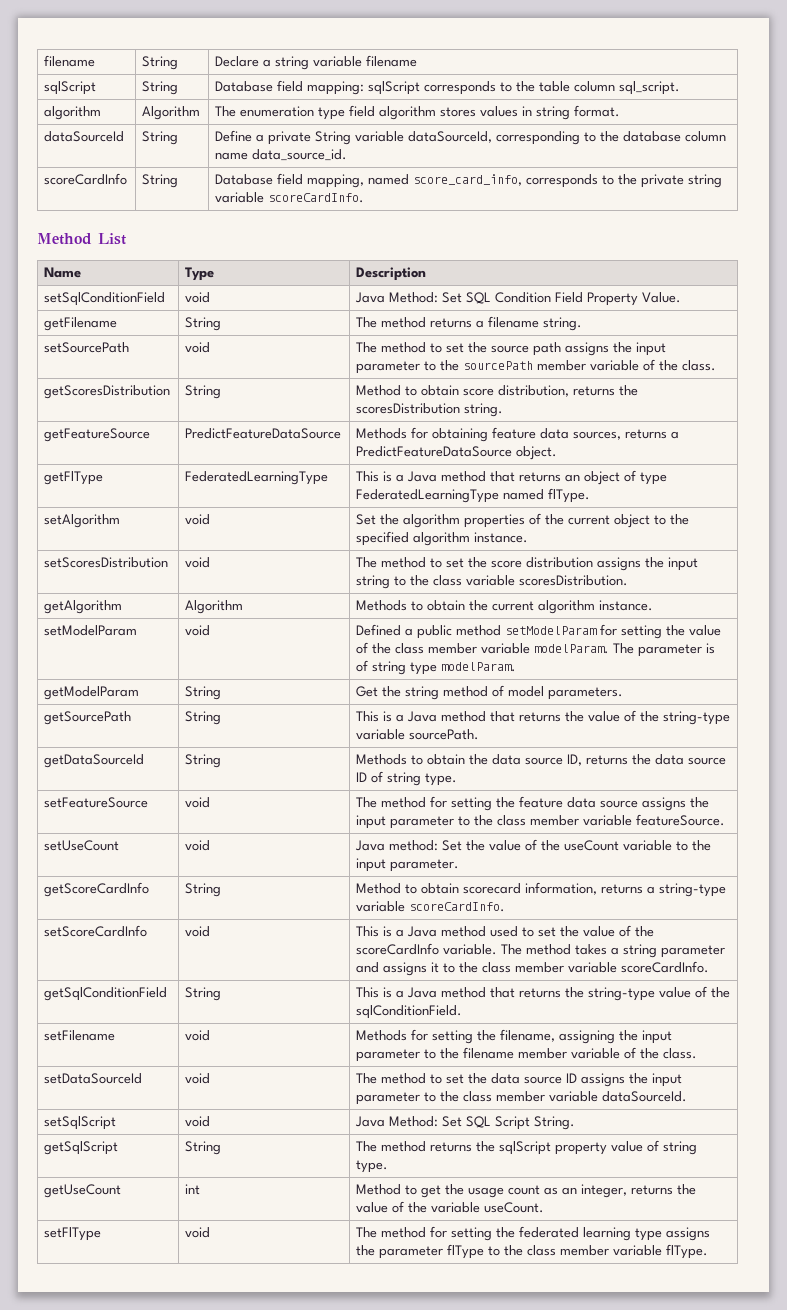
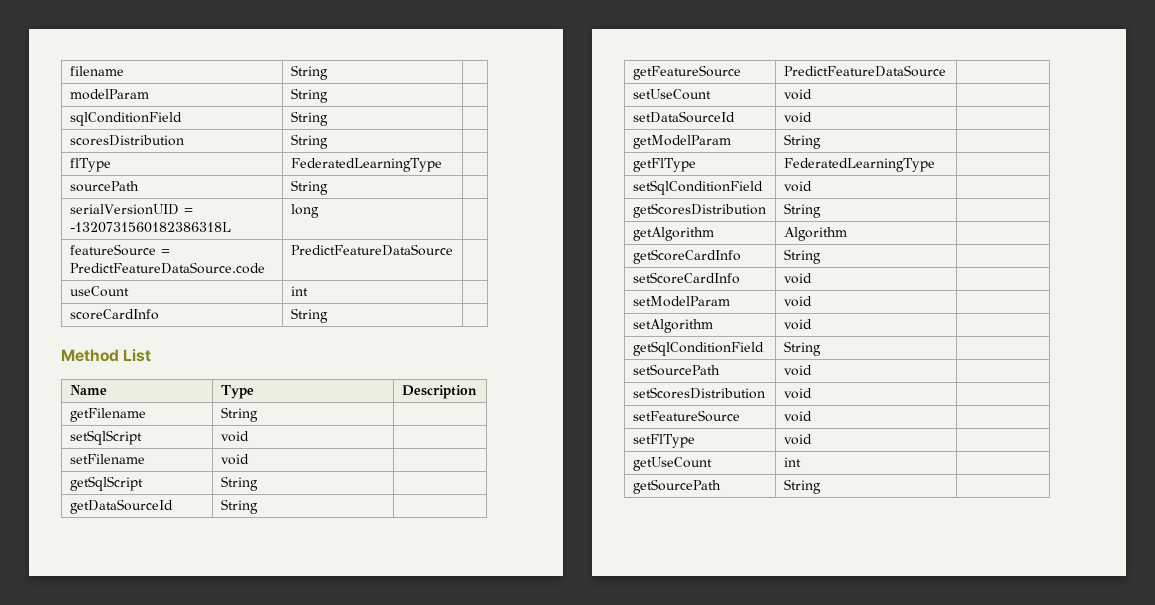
[215,55,418,70] [44,81,97,95] [142,81,179,95] [215,80,681,95] [44,106,102,120] [142,106,201,120] [215,105,621,120] [44,131,125,142] [142,131,179,145] [215,130,727,145] [215,149,348,161] [44,173,128,185] [142,174,179,188] [215,173,723,188] [215,192,365,203] Declare a string variable filename // sqlScript | String | Database field mapping: sqlScript corresponds to the table column sql_script. // algorithm | Algorithm | The enumeration type field algorithm stores values in string format. // dataSourceId | String | Define a private String variable dataSourceId, corresponding to the database column name data_source_id. // scoreCardInfo | String | Database field mapping, named score_card_info, corresponds to the private string variable scoreCardInfo. -> [69,89,149,100] [290,88,328,103] [69,112,182,126] [290,111,328,126] [69,135,184,146] [290,134,328,149] [69,158,111,172] [290,158,442,172] [69,181,139,192] [290,180,328,195] [69,204,193,215] [69,222,231,233] [290,204,319,218] [69,244,170,256] [69,262,265,274] [290,244,453,256] [69,286,129,297] [290,286,308,296] [69,309,159,320] [290,308,328,323] // modelParam | String | // sqlConditionField | String | // scoresDistribution | String | // flType | FederatedLearningType | // sourcePath | String | // serialVersionUID = -1320731560182386318L | long | // featureSource = PredictFeatureDataSource.code | PredictFeatureDataSource | // useCount | int | // scoreCardInfo | String |
[44,292,166,306] [185,292,211,303] [355,292,682,306] [44,317,118,331] [185,317,222,331] [356,316,583,331] [44,342,130,353] [185,342,211,353] [356,342,667,356] [356,359,717,374] [44,385,171,399] [185,385,222,399] [356,385,639,397] [356,403,504,417] [44,428,151,442] [185,428,342,439] [356,427,680,442] [356,446,558,460] [44,471,104,485] [185,471,329,485] [356,470,668,485] [356,488,591,503] [44,514,121,528] [185,514,211,525] [356,513,690,528] [356,531,529,546] [44,557,169,568] [185,557,211,568] [356,557,699,571] [356,575,629,589] [44,600,123,614] [185,600,244,614] [356,600,654,614] [44,625,138,636] [185,625,211,636] [356,624,722,639] [356,642,716,657] [356,660,517,675] [44,686,140,700] [185,686,222,700] [356,685,624,700] [44,711,132,725] [185,711,222,725] [356,710,731,725] [356,729,480,740] [44,754,145,768] [185,754,222,768] [356,754,727,766] [356,771,458,786] [44,797,149,808] [185,797,211,808] [356,796,710,811] [356,814,726,829] [44,840,120,851] [185,840,211,851] [355,839,712,851] [356,858,460,872] [44,882,150,897] [185,883,222,897] [356,882,727,897] [356,901,506,912] [44,925,148,937] [185,926,211,937] [356,925,655,937] [356,943,726,958] [356,961,710,976] [44,987,168,1001] [185,987,222,1001] [356,986,731,1001] [356,1005,463,1019] [44,1030,116,1041] [185,1030,211,1041] [356,1029,673,1044] [356,1047,698,1062] [44,1073,143,1084] [185,1073,211,1084] [356,1073,683,1087] [356,1091,688,1105] [44,1116,117,1130] [185,1116,211,1127] [355,1116,576,1130] [44,1141,119,1155] [185,1141,222,1155] [356,1140,698,1155] [356,1160,389,1173] [44,1184,122,1198] [185,1184,201,1195] [356,1184,697,1198] [356,1201,545,1213] [44,1227,102,1241] [185,1227,211,1238] [356,1226,711,1241] [356,1244,709,1259] setSqlConditionField | void | Java Method: Set SQL Condition Field Property Value. // getFilename | String | The method returns a filename string. // setSourcePath | void | The method to set the source path assigns the input parameter to the sourcePath member variable of the class. // getScoresDistribution | String | Method to obtain score distribution, returns the scoresDistribution string. // getFeatureSource | PredictFeatureDataSource | Methods for obtaining feature data sources, returns a PredictFeatureDataSource object. // getFlType | FederatedLearningType | This is a Java method that returns an object of type FederatedLearningType named flType. // setAlgorithm | void | Set the algorithm properties of the current object to the specified algorithm instance. // setScoresDistribution | void | The method to set the score distribution assigns the input string to the class variable scoresDistribution. // getAlgorithm | Algorithm | Methods to obtain the current algorithm instance. // setModelParam | void | Defined a public method setModelParam for setting the value of the class member variable modelParam. The parameter is of string type modelParam. // getModelParam | String | Get the string method of model parameters. // getSourcePath | String | This is a Java method that returns the value of the string-type variable sourcePath. // getDataSourceId | String | Methods to obtain the data source ID, returns the data source ID of string type. // setFeatureSource | void | The method for setting the feature data source assigns the input parameter to the class member variable featureSource. // setUseCount | void | Java method: Set the value of the useCount variable to the input parameter. // getScoreCardInfo | String | Method to obtain scorecard information, returns a string-type variable scoreCardInfo. // setScoreCardInfo | void | This is a Java method used to set the value of the scoreCardInfo variable. The method takes a string parameter and assigns it to the class member variable scoreCardInfo. // getSqlConditionField | String | This is a Java method that returns the string-type value of the sqlConditionField. // setFilename | void | Methods for setting the filename, assigning the input parameter to the filename member variable of the class. // setDataSourceId | void | The method to set the data source ID assigns the input parameter to the class member variable dataSourceId. // setSqlScript | void | Java Method: Set SQL Script String. // getSqlScript | String | The method returns the sqlScript property value of string type. // getUseCount | int | Method to get the usage count as an integer, returns the value of the variable useCount. // setFlType | void | The method for setting the federated learning type assigns the parameter flType to the class member variable flType. -> [69,408,146,422] [220,407,258,422] [69,430,142,445] [220,431,249,442] [69,454,145,464] [220,454,249,465] [69,476,143,491] [220,476,258,491] [69,499,173,514] [220,499,258,514] [632,65,741,80] [783,65,946,77] [632,89,711,100] [783,89,812,100] [632,111,735,123] [783,112,812,123] [632,135,731,149] [783,134,821,149] [632,158,696,172] [783,158,935,172] [632,180,763,195] [783,181,812,192] [632,203,766,218] [783,203,821,218] [632,227,714,241] [783,227,847,241] [632,249,741,264] [783,249,821,264] [632,272,740,284] [783,273,812,284] [632,296,730,307] [783,296,812,307] [632,319,713,333] [783,319,812,330] [632,341,764,356] [783,341,821,356] [632,364,720,376] [783,365,812,376] [632,387,765,399] [783,388,812,399] [632,410,740,422] [783,411,812,422] [632,434,695,448] [783,434,812,445] [632,457,712,471] [783,457,801,467] [632,479,721,494] [783,479,821,494] getFilename | String | // setSqlScript | void | // setFilename | void | // getSqlScript | String | // getDataSourceId | String | // getFeatureSource | PredictFeatureDataSource | // setUseCount | void | // setDataSourceId | void | // getModelParam | String | // getFlType | FederatedLearningType | // setSqlConditionField | void | // getScoresDistribution | String | // getAlgorithm | Algorithm | // getScoreCardInfo | String | // setScoreCardInfo | void | // setModelParam | void | // setAlgorithm | void | // getSqlConditionField | String | // setSourcePath | void | // setScoresDistribution | void | // setFeatureSource | void | // setFlType | void | // getUseCount | int | // getSourcePath | String |

